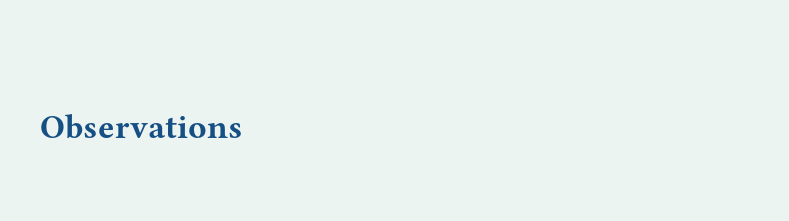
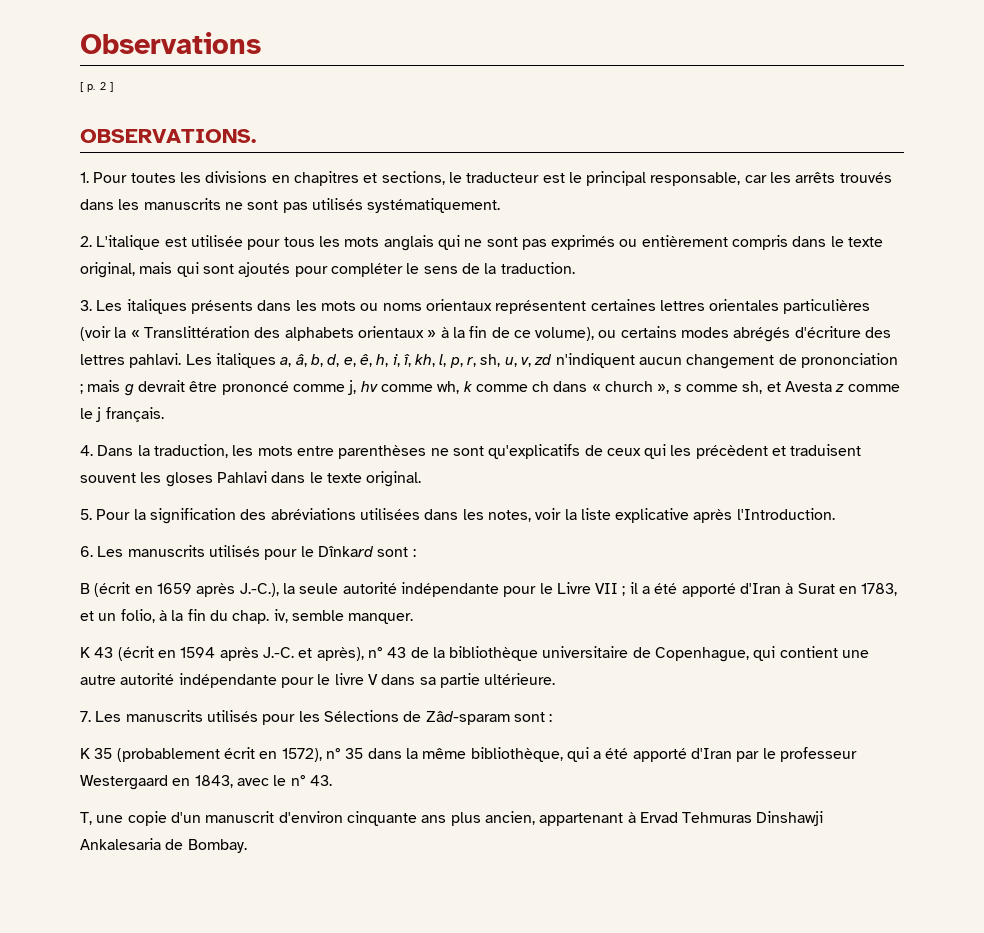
(243, 126) none -> [80,82,113,92] [80,129,256,143] [80,171,892,186] [80,198,501,213] [80,235,884,251] [80,262,575,278] [80,299,871,314] [80,326,892,342] [80,353,898,369] [80,380,900,396] [80,407,164,422] [80,444,862,459] [80,471,422,487] [80,508,835,524] [80,545,416,560] [80,582,898,597] [80,609,414,624] [80,646,870,662] [80,673,556,688] [80,710,553,725] [80,747,858,762] [80,775,332,790] [80,811,824,826] [80,838,247,853] // [ p. 2 ] // OBSERVATIONS. // 1. Pour toutes les divisions en chapitres et sections, le traducteur est le principal responsable, car les arrêts trouvés dans les manuscrits ne sont pas utilisés systématiquement. // 2. L'italique est utilisée pour tous les mots anglais qui ne sont pas exprimés ou entièrement compris dans le texte original, mais qui sont ajoutés pour compléter le sens de la traduction. // 3. Les italiques présents dans les mots ou noms orientaux représentent certaines lettres orientales particulières (voir la « Translittération des alphabets orientaux » à la fin de ce volume), ou certains modes abrégés d'écriture des lettres pahlavi. Les italiques a, â, b, d, e, ê, h, i, î, kh, l, p, r, sh, u, v, zd n'indiquent aucun changement de prononciation ; mais g devrait être prononcé comme j, hv comme wh, k comme ch dans « church », s comme sh, et Avesta z comme le j français. // 4. Dans la traduction, les mots entre parenthèses ne sont qu'explicatifs de ceux qui les précèdent et traduisent souvent les gloses Pahlavi dans le texte original. // 5. Pour la signification des abréviations utilisées dans les notes, voir la liste explicative après l'Introduction. // 6. Les manuscrits utilisés pour le Dînkard sont : // B (écrit en 1659 après J.-C.), la seule autorité indépendante pour le Livre VII ; il a été apporté d'Iran à Surat en 1783, et un folio, à la fin du chap. iv, semble manquer. // K 43 (écrit en 1594 après J.-C. et après), n° 43 de la bibliothèque universitaire de Copenhague, qui contient une autre autorité indépendante pour le livre V dans sa partie ultérieure. // 7. Les manuscrits utilisés pour les Sélections de Zâd-sparam sont : // K 35 (probablement écrit en 1572), n° 35 dans la même bibliothèque, qui a été apporté d'Iran par le professeur Westergaard en 1843, avec le n° 43. // T, une copie d'un manuscrit d'environ cinquante ans plus ancien, appartenant à Ervad Tehmuras Dinshawji Ankalesaria de Bombay.

